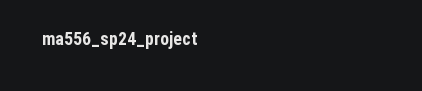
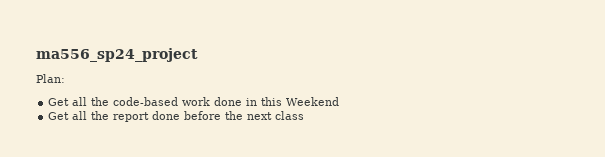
(198, 40) none -> [36,74,65,83] [48,97,340,106] [48,111,305,122] // Plan: // Get all the code-based work done in this Weekend // Get all the report done before the next class

